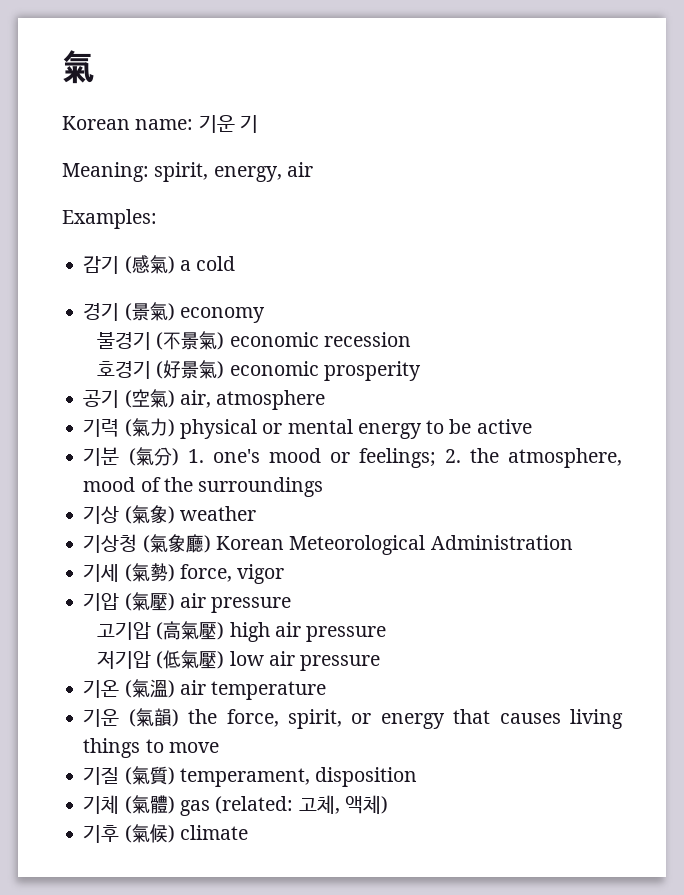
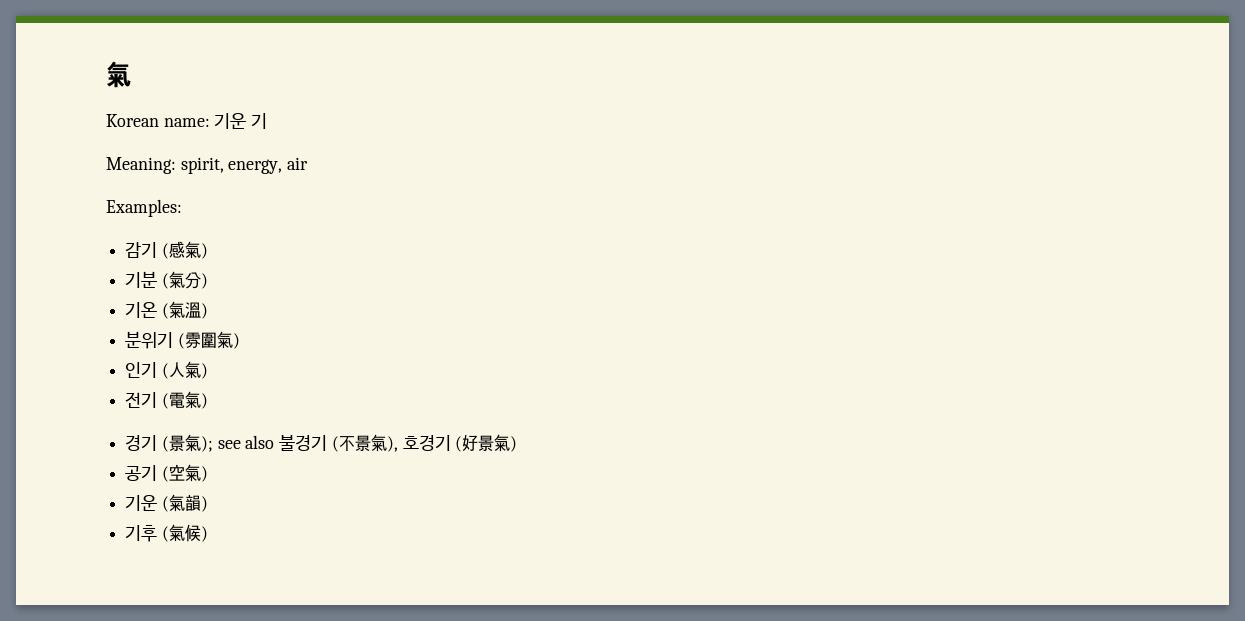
[179,256,236,271] a cold -> [125,271,208,289] [125,301,208,319] [125,331,240,349] [125,361,208,379] [125,391,208,409] // 기분 (氣分) // 기온 (氣溫) // 분위기 (雰圍氣) // 인기 (人氣) // 전기 (電氣)
[167,303,265,323] ) economy // -> [200,435,275,452] ); see also
[217,332,412,350] ) economic recession // -> [386,436,398,452] ),
[229,361,422,381] economic prosperity -> (518, 444) none
[179,390,326,410] [83,418,532,439] [83,447,622,468] [83,477,324,497] [83,505,256,524] [83,534,573,555] [83,563,285,584] [83,592,292,613] [97,621,387,642] [97,650,381,671] [83,679,327,700] [83,708,623,729] [83,738,219,758] [83,766,418,787] [83,795,388,816] air, atmosphere // 기력 (氣力) physical or mental energy to be active // 기분 (氣分) 1. one's mood or feelings; 2. the atmosphere, mood of the surroundings // 기상 (氣象) weather // 기상청 (氣象廳) Korean Meteorological Administration // 기세 (氣勢) force, vigor // 기압 (氣壓) air pressure // 고기압 (高氣壓) high air pressure // 저기압 (低氣壓) low air pressure // 기온 (氣溫) air temperature // 기운 (氣韻) the force, spirit, or energy that causes living things to move // 기질 (氣質) temperament, disposition // 기체 (氣體) gas (related: 고체, 액체) -> [125,494,208,512] // 기운 (氣韻)
[179,825,248,840] climate -> (208, 534) none

